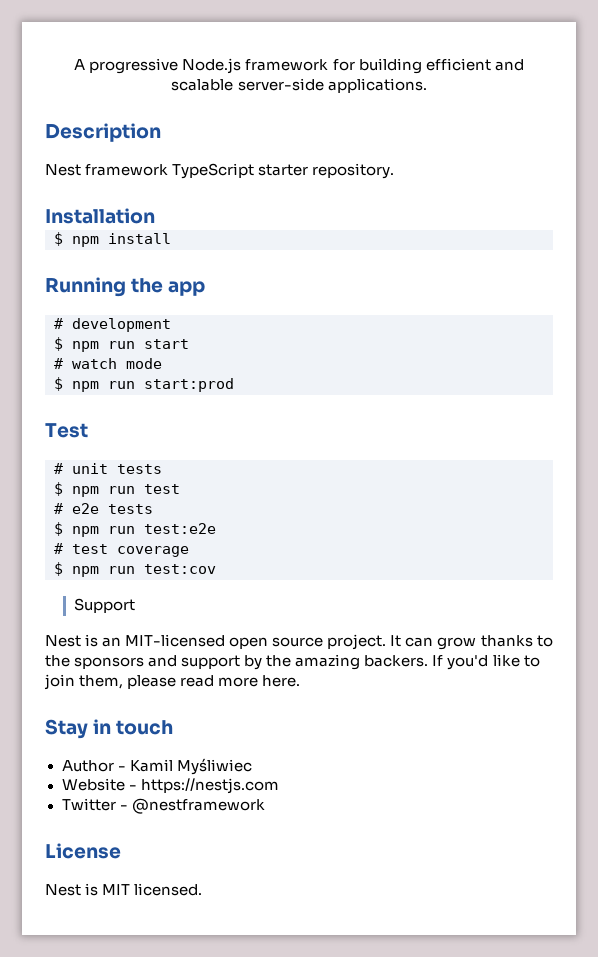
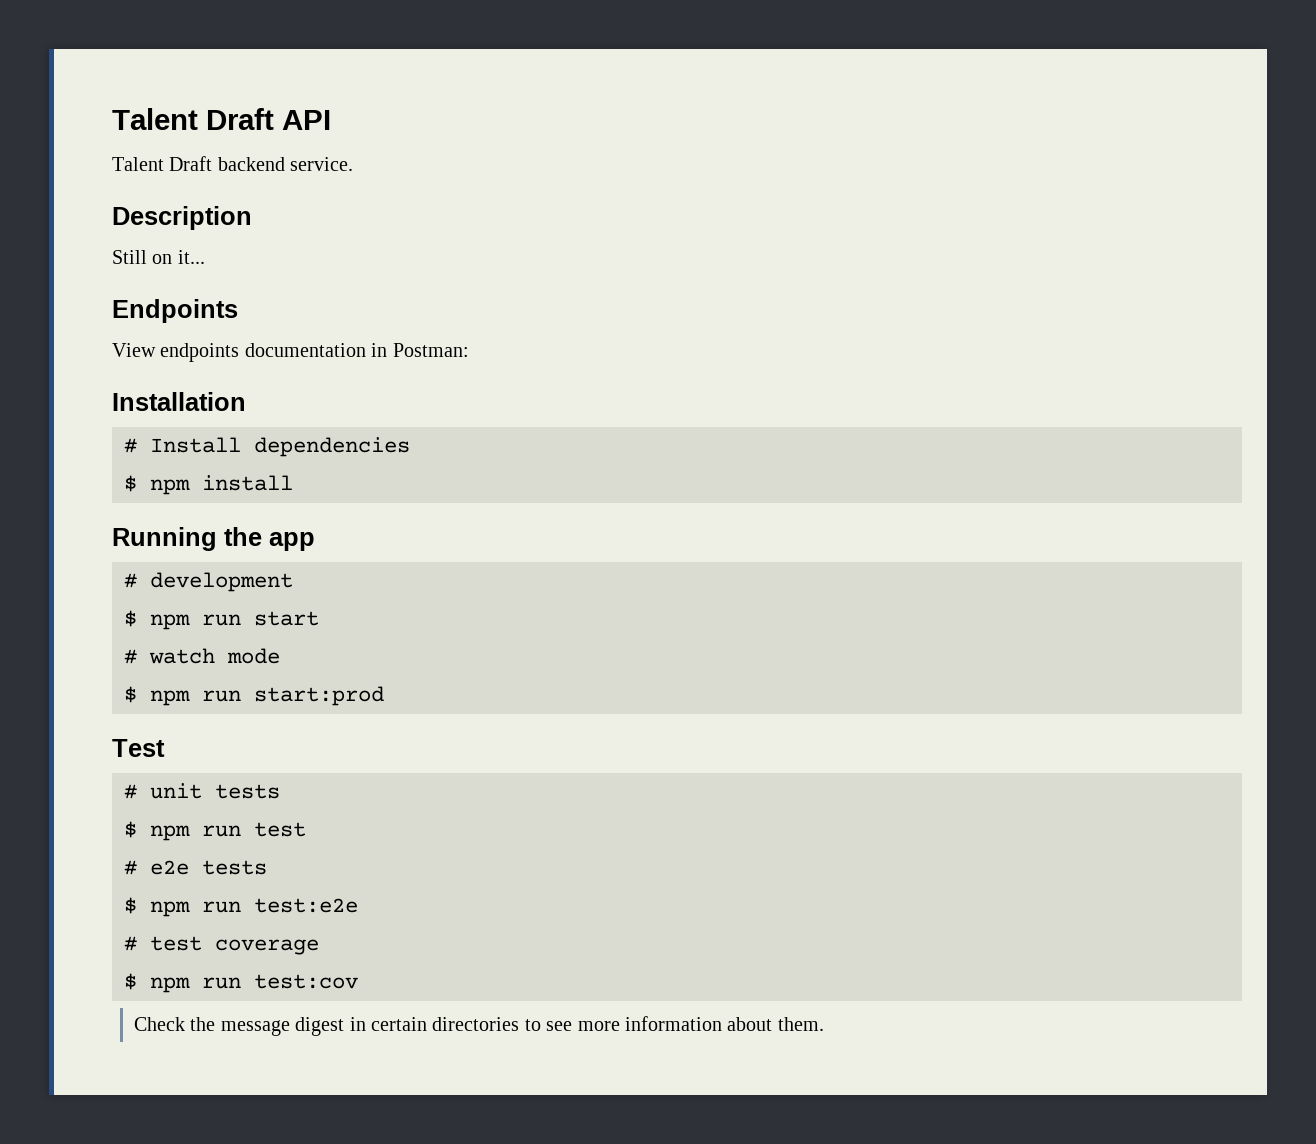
[74,58,524,74] [171,78,427,93] [45,123,161,142] [45,163,395,179] [45,208,155,224] A progressive Node.js framework for building efficient and scalable server-side applications. // Description // Nest framework TypeScript starter repository. // Installation -> [112,108,331,130] [112,156,354,171] [112,206,252,230] [112,250,205,264] [112,299,238,323] [112,343,469,362] [112,392,246,411] [124,437,410,457] Talent Draft API // Talent Draft backend service. // Description // Still on it... // Endpoints // View endpoints documentation in Postman: // Installation // # Install dependencies
[73,598,135,613] [45,634,553,650] [45,654,540,670] [44,674,301,690] [45,719,174,739] [61,758,252,775] [61,778,279,794] [61,798,265,814] [45,843,121,859] [45,883,203,896] Support // Nest is an MIT-licensed open source project. It can grow thanks to the sponsors and support by the amazing backers. If you'd like to join them, please read more here. // Stay in touch // Author - Kamil Myśliwiec // Website - https://nestjs.com // Twitter - @nestframework // License // Nest is MIT licensed. -> [134,1016,824,1036] Check the message digest in certain directories to see more information about them.

